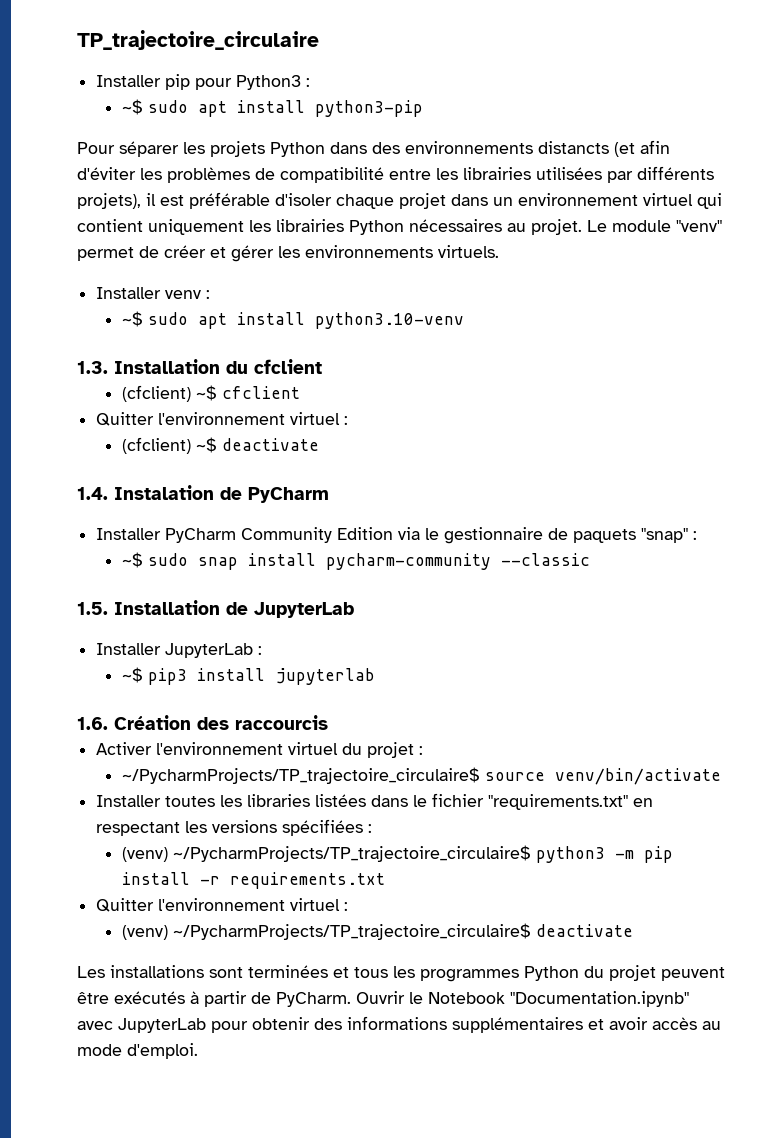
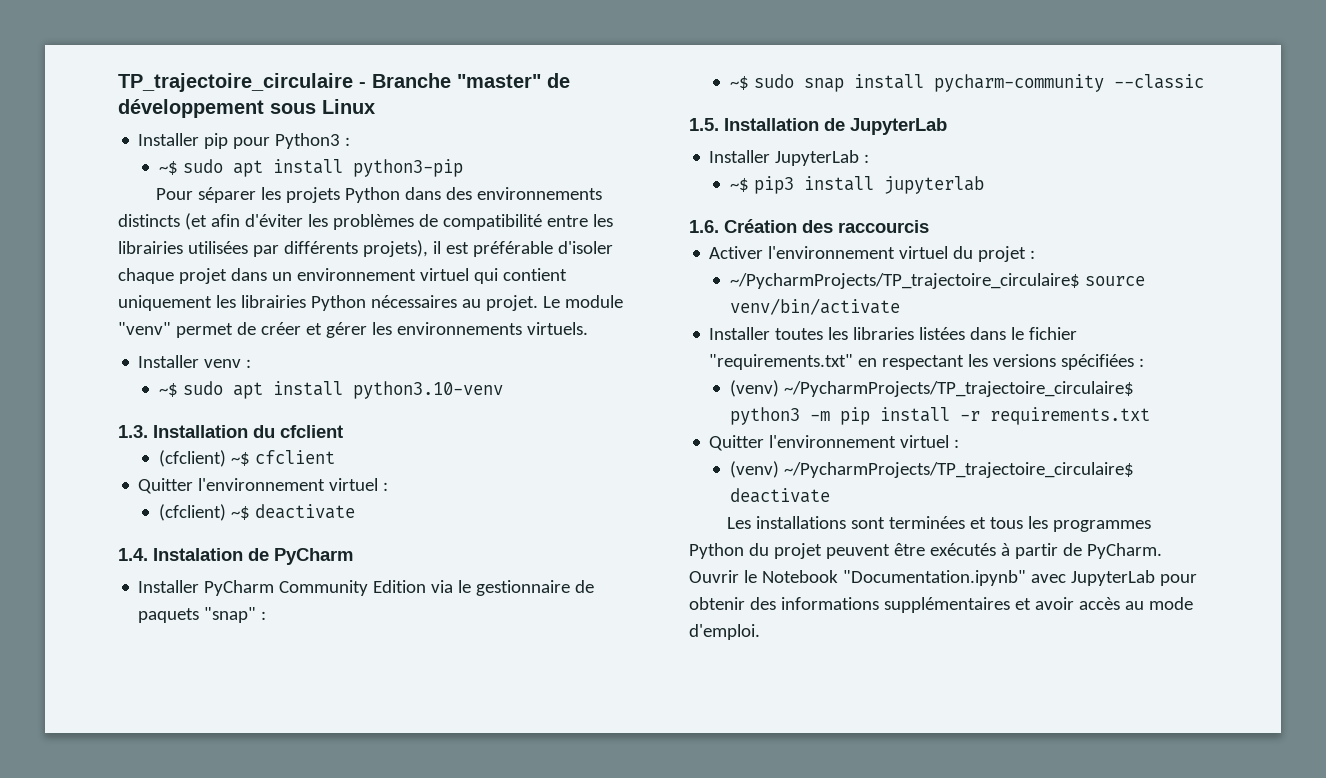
(319, 40) none -> [359,73,570,88] [118,99,375,118] - Branche "master" de développement sous Linux
[538,141,609,154] distancts -> [118,214,180,227] distincts

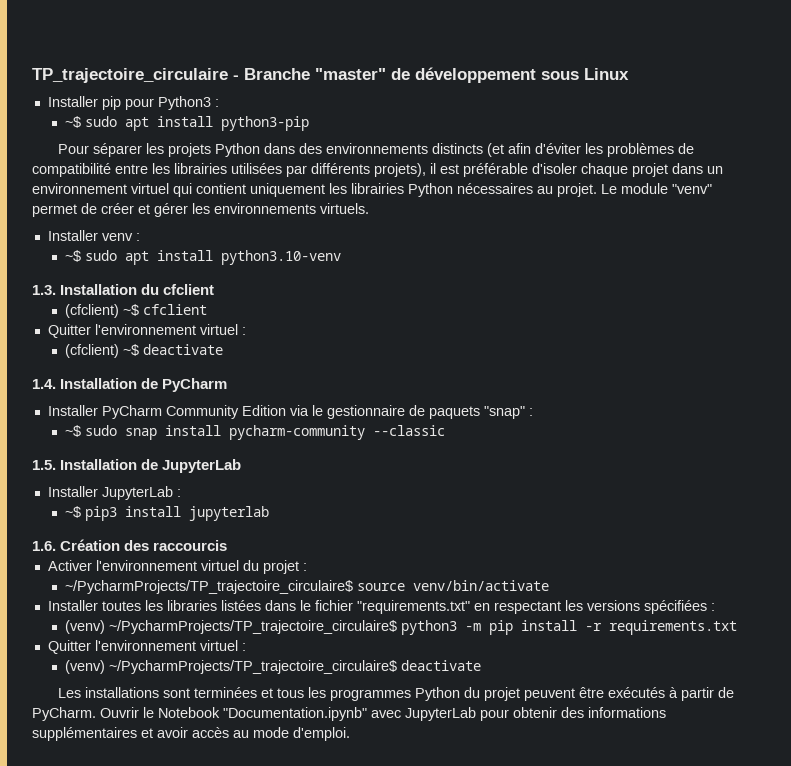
[153,548,243,561] Instalation -> [60,378,138,389] Installation

